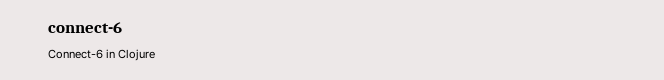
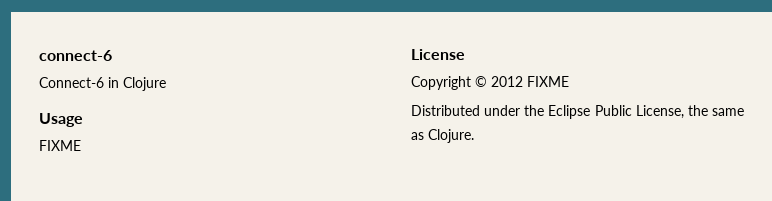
(156, 55) none -> [39,113,83,127] [39,140,81,151] [411,49,465,60] [411,76,569,90] [411,105,744,119] [411,129,474,143] // Usage // FIXME // License // Copyright © 2012 FIXME // Distributed under the Eclipse Public License, the same as Clojure.

